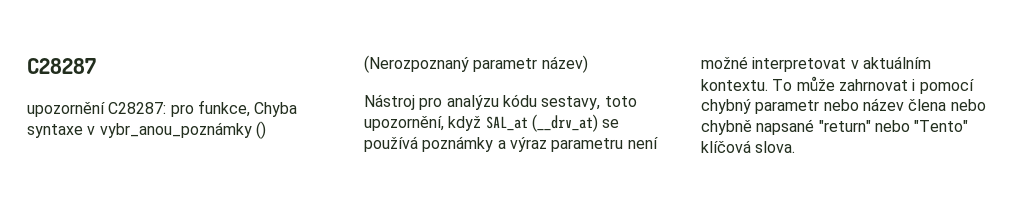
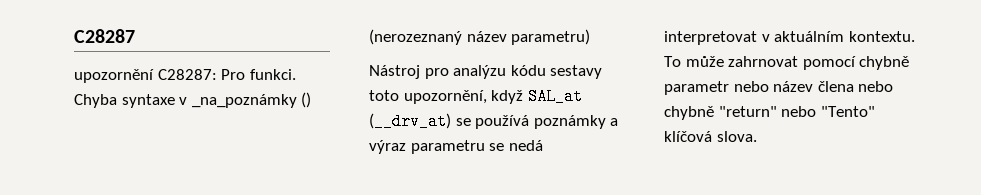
[170,100,250,117] pro funkce, -> [221,69,296,80] Pro funkci.
[99,121,266,139] [364,55,588,73] vybr_anou_poznámky () (Nerozpoznaný parametr název) -> [191,92,312,108] [369,29,591,45] _na_poznámky () (nerozeznaný název parametru)
[541,96,601,110] sestavy, -> [550,65,603,79] sestavy
[627,137,658,149] [701,56,748,69] není možné -> [489,140,543,151] se nedá
[912,79,974,94] [701,99,751,114] i pomocí chybný -> [802,56,910,70] pomocí chybně
[756,119,815,135] napsané -> (714, 113) none

